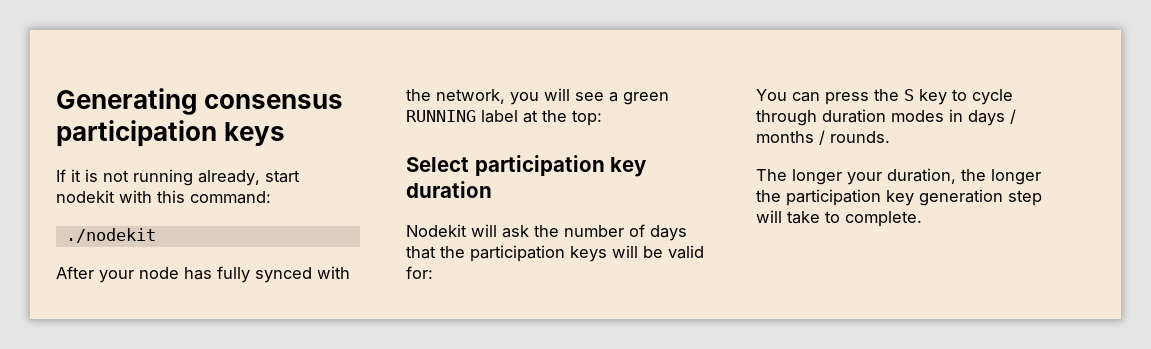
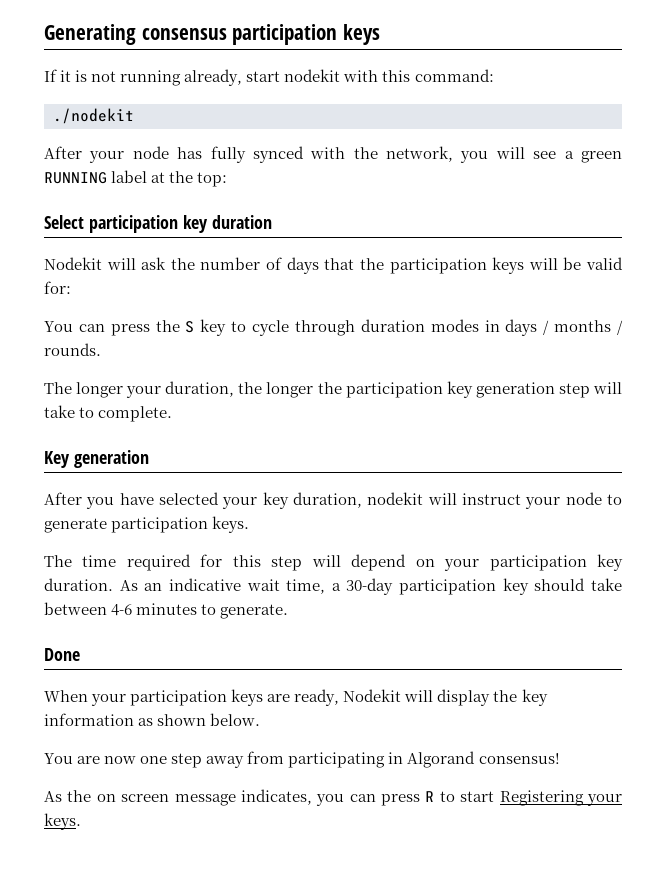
(922, 219) none -> [44,450,149,468] [44,492,622,509] [44,516,250,533] [44,554,623,571] [44,578,622,595] [44,602,289,619] [44,648,80,661] [44,689,548,706] [44,713,261,726] [44,751,560,768] [44,789,622,806] [44,813,81,830] // Key generation // After you have selected your key duration, nodekit will instruct your node to generate participation keys. // The time required for this step will depend on your participation key duration. As an indicative wait time, a 30-day participation key should take between 4-6 minutes to generate. // Done // When your participation keys are ready, Nodekit will display the key information as shown below. // You are now one step away from participating in Algorand consensus! // As the on screen message indicates, you can press R to start Registering your keys.

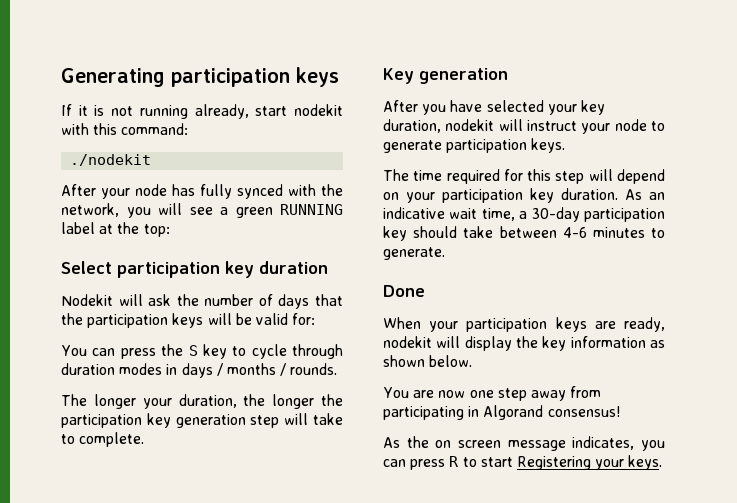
[141,28,227,40] consensus -> (165, 77) none
[343,689,402,702] Nodekit -> [383,336,432,348] nodekit

